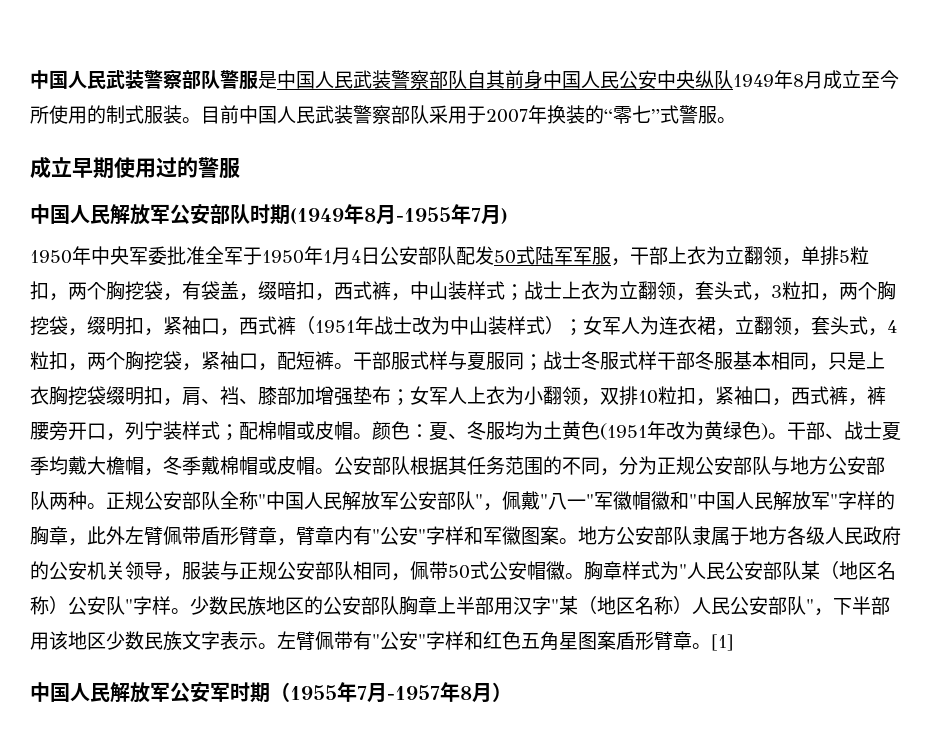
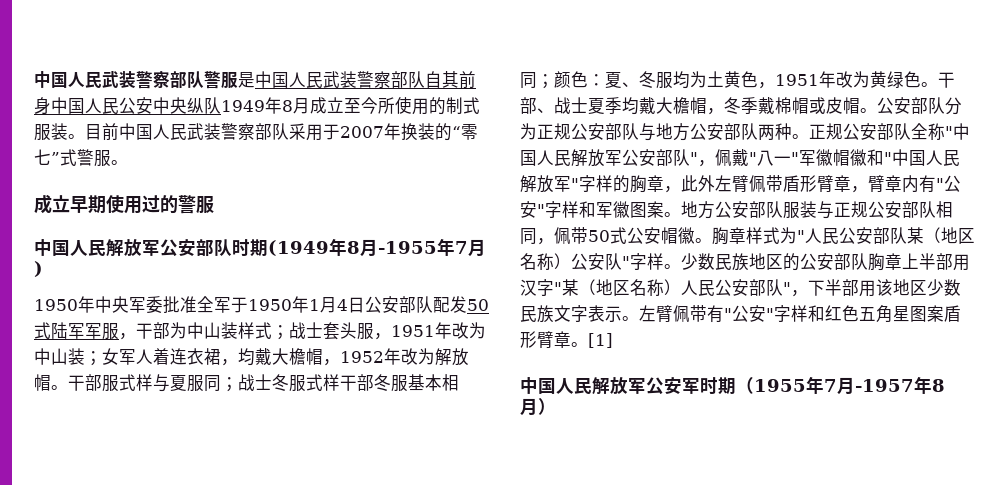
[668,246,869,266] [30,281,896,301] [30,316,412,336] 上衣为立翻领，单排5粒扣，两个胸挖袋，有袋盖，缀暗扣，西式裤，中山装样式；战士上衣为立翻领，套头式，3粒扣，两个胸挖袋，缀明扣，紧袖口，西式裤（1951年战士 -> [170,322,452,340] 为中山装样式；战士套头服，1951年
[507,316,659,336] 样式）；女军人为 -> [85,348,170,366] ；女军人着
[735,316,897,336] [30,351,334,371] 立翻领，套头式，4粒扣，两个胸挖袋，紧袖口，配短裤 -> [238,348,469,366] [34,374,51,391] 均戴大檐帽，1952年改为解放帽
[809,351,885,371] [30,386,886,406] [30,421,372,441] ，只是上衣胸挖袋缀明扣，肩、裆、膝部加增强垫布；女军人上衣为小翻领，双排10粒扣，紧袖口，西式裤，裤腰旁开口，列宁装样式；配棉帽或皮帽。 -> [537,74,554,89] ；
[600,423,647,440] (1951 -> [758,74,819,89] ，1951
[761,423,768,440] ) -> (921, 79) none
[410,456,619,476] 根据其任务范围的不同， -> (945, 105) none
[692,526,901,546] [30,561,182,581] 隶属于地方各级人民政府的公安机关领导， -> (783, 209) none

